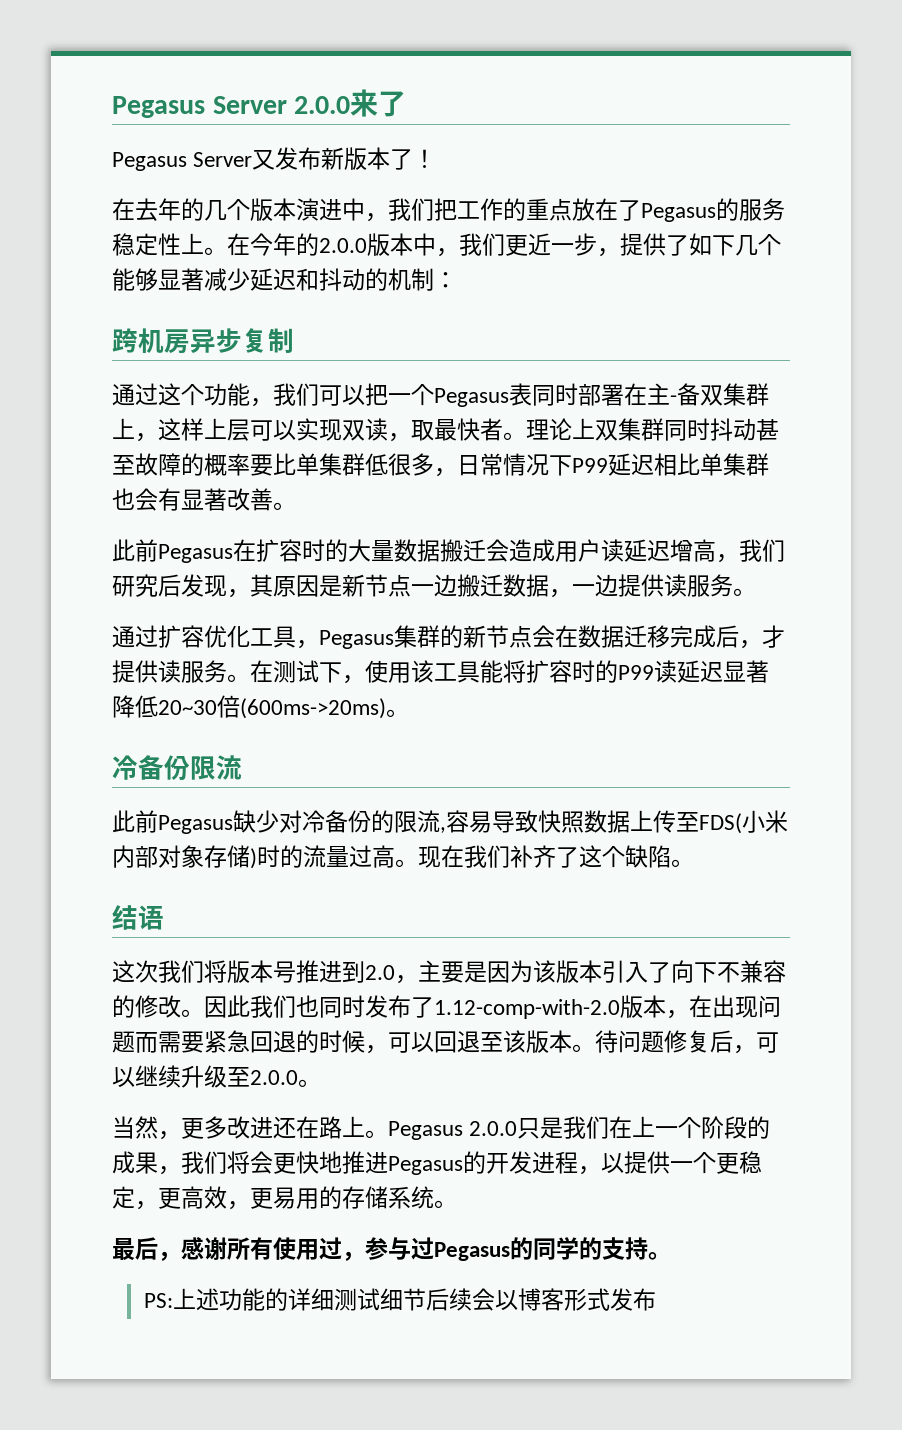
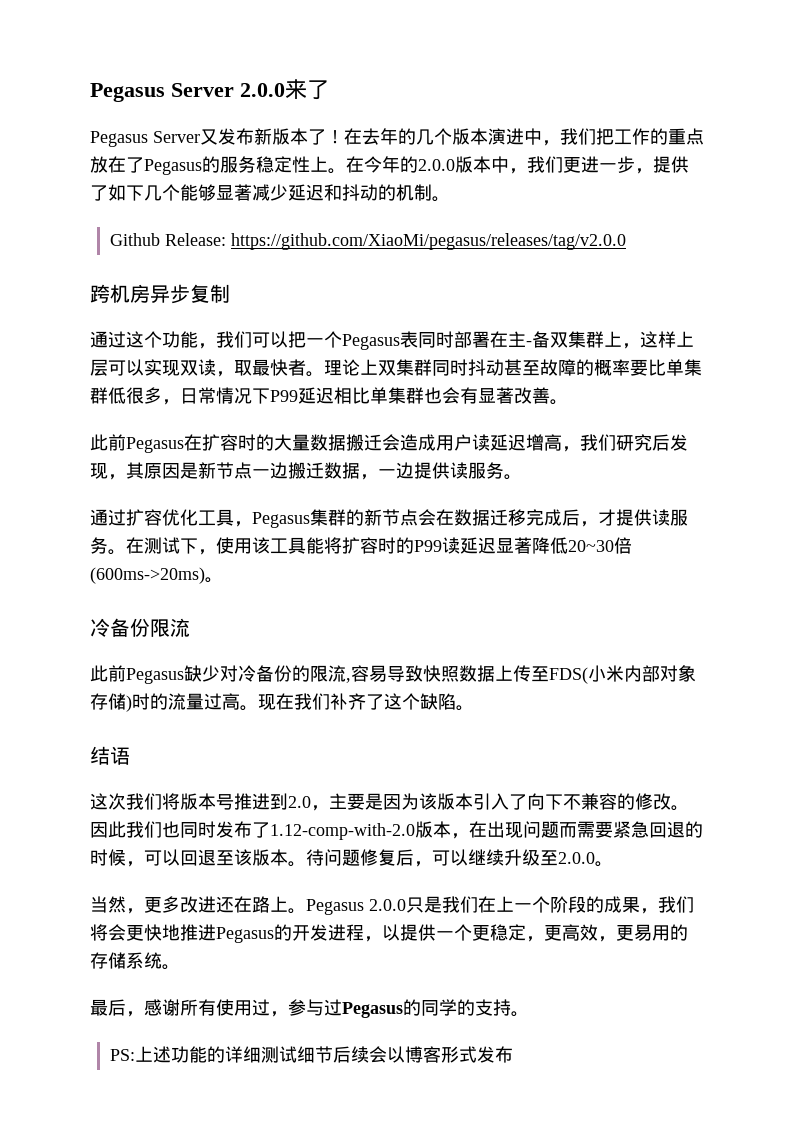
(437, 158) // -> (344, 137) none
[528,233,551,256] 近 -> [581,156,599,173] 进
[434,272,457,288] ： -> [432,196,450,202] [110,233,627,250] 。 // Github Release: https://github.com/XiaoMi/pegasus/releases/tag/v2.0.0

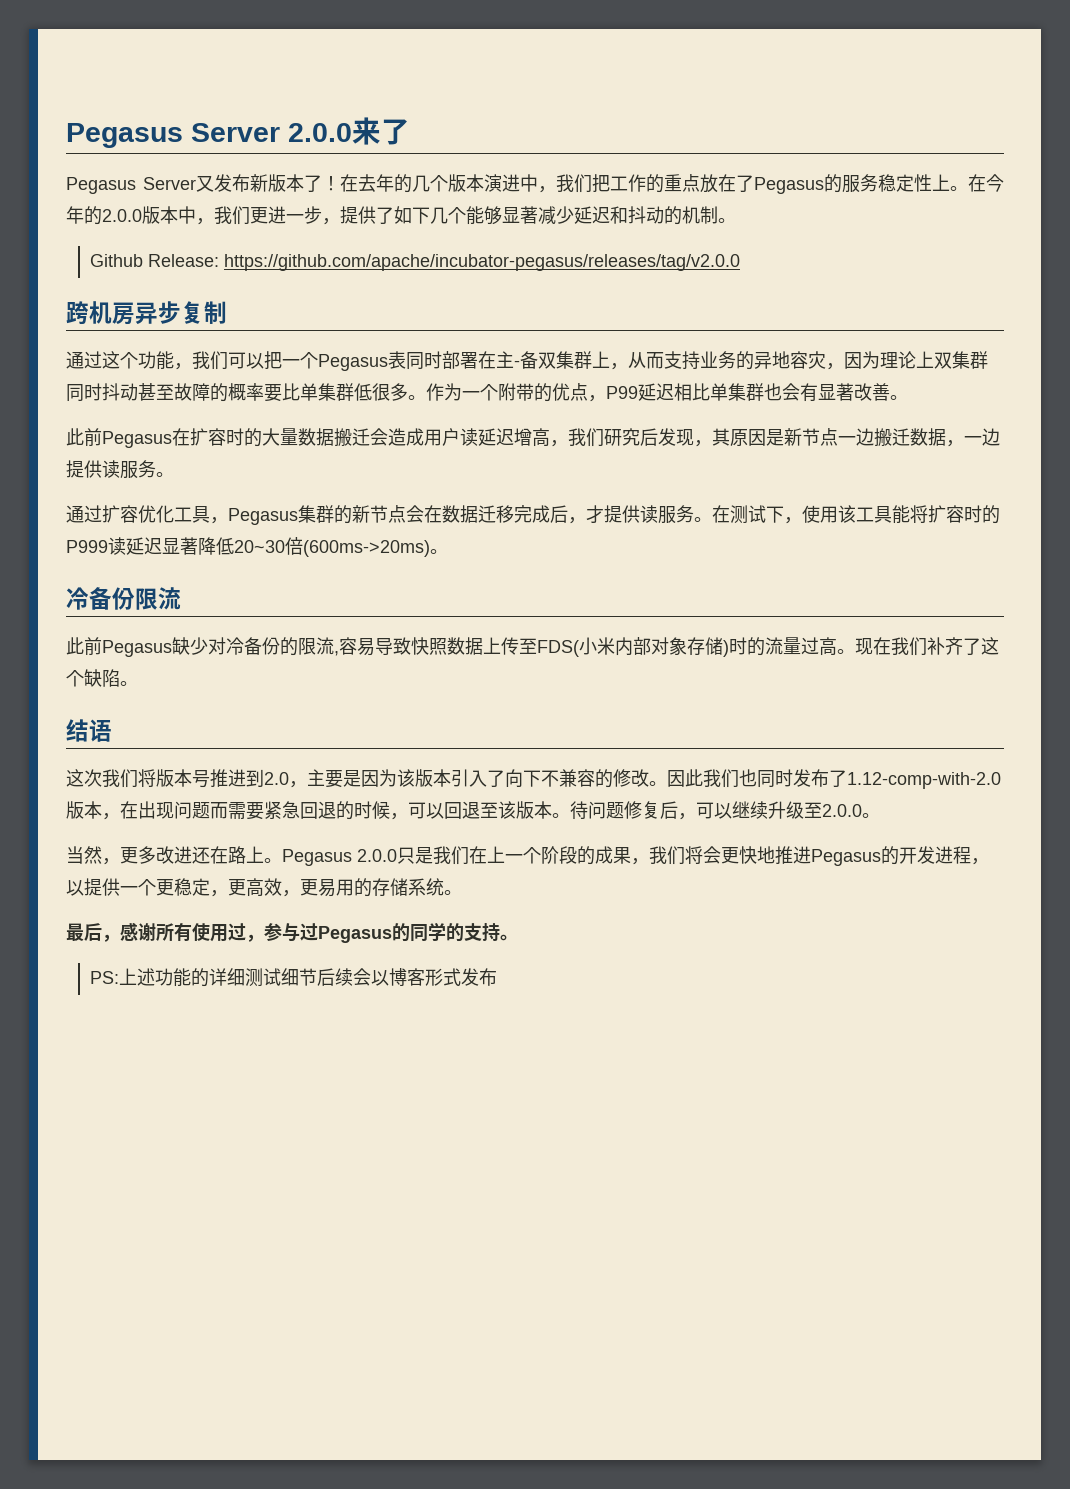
[231,233,627,250] https://github.com/XiaoMi/pegasus/releases/tag/v2.0.0 -> [224,254,741,271] https://github.com/apache/incubator-pegasus/releases/tag/v2.0.0
[640,331,694,348] [90,359,324,377] 这样上层可以实现双读，取最快者。 -> [628,351,880,370] 从而支持业务的异地容灾，因为
[162,387,270,405] ，日常情况下 -> [408,383,606,402] 。作为一个附带的优点，
[414,540,442,552] P99 -> [66,540,108,553] P999

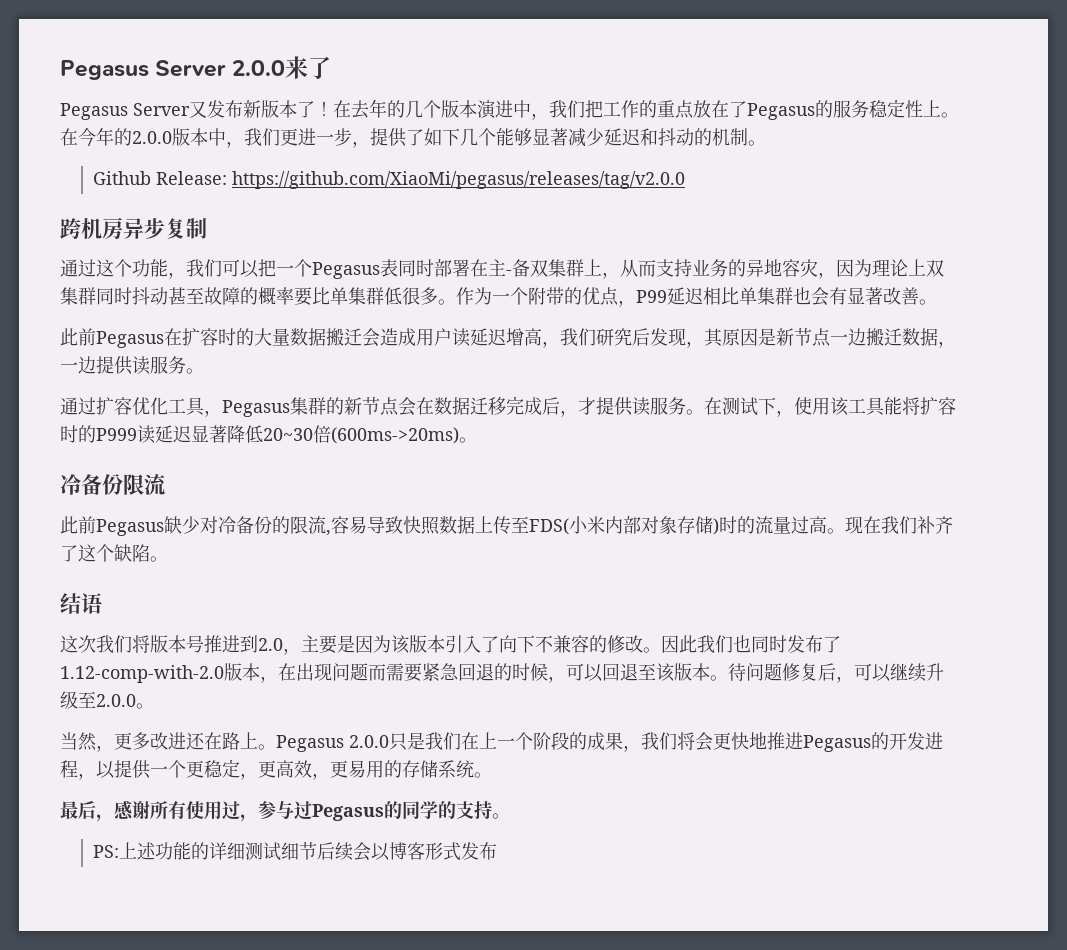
[224,254,741,271] https://github.com/apache/incubator-pegasus/releases/tag/v2.0.0 -> [232,171,686,189] https://github.com/XiaoMi/pegasus/releases/tag/v2.0.0

